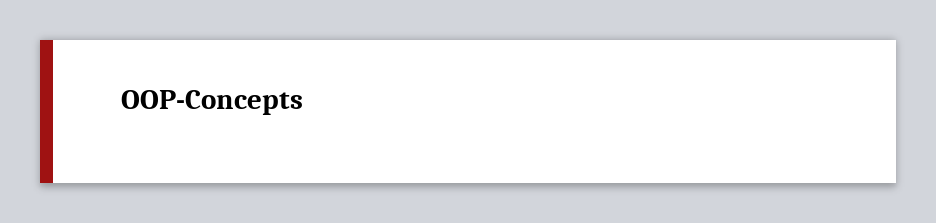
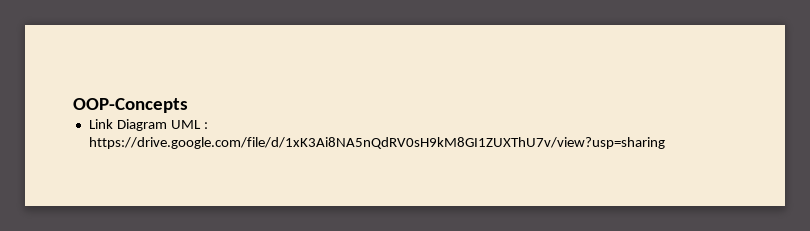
(303, 102) none -> [88,119,208,131] [88,137,665,149] // Link Diagram UML : https://drive.google.com/file/d/1xK3Ai8NA5nQdRV0sH9kM8GI1ZUXThU7v/view?usp=sharing

